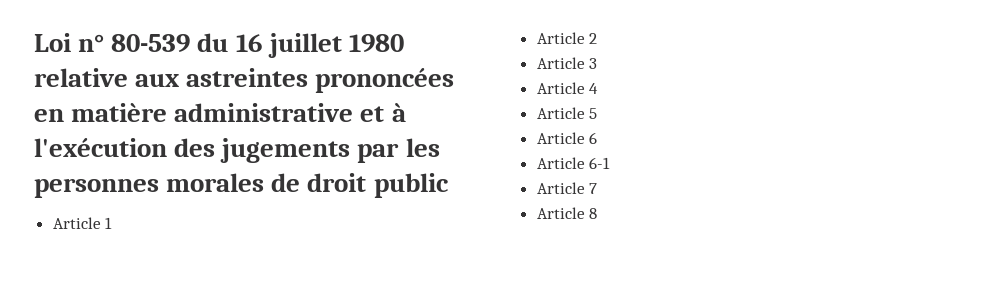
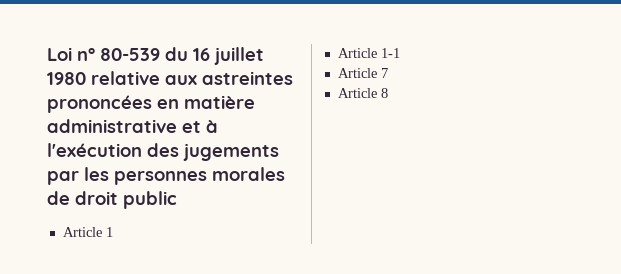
[589,33,598,44] [536,57,598,69] [536,82,599,94] [536,107,598,119] [536,132,598,144] [536,157,611,169] 2 // Article 3 // Article 4 // Article 5 // Article 6 // Article 6-1 -> [380,48,400,58] 1-1

